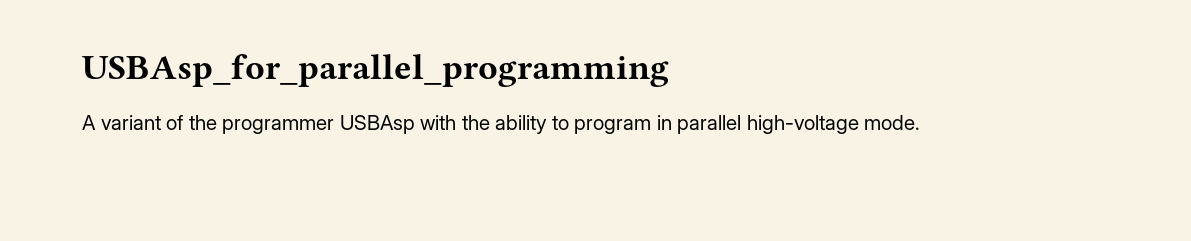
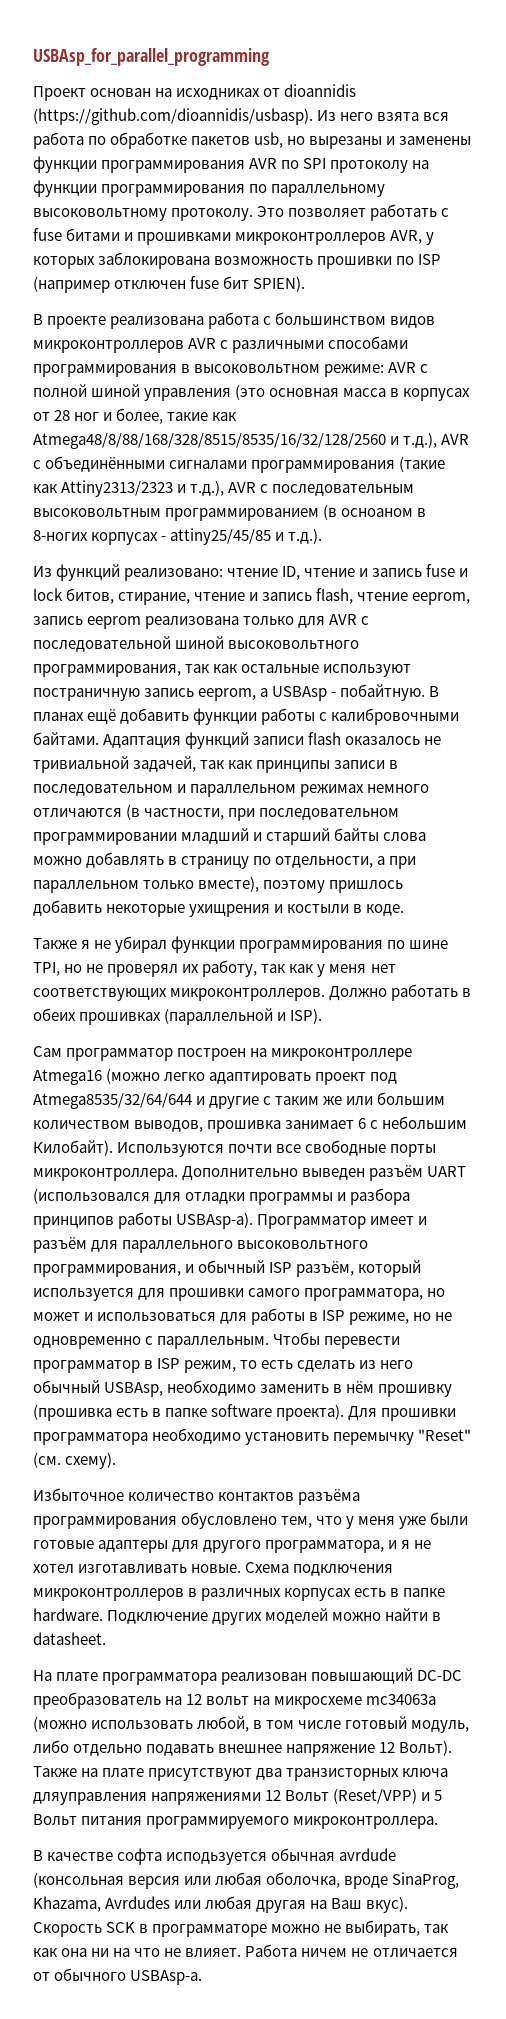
[82,115,921,134] A variant of the programmer USBAsp with the ability to program in parallel high-voltage mode. -> [33,84,357,101] [33,108,450,125] [33,132,472,149] [33,156,430,173] [33,180,386,197] [33,204,450,221] [33,228,435,245] [33,252,442,269] [33,276,306,293] [33,312,436,329] [33,336,409,353] [33,362,429,377] [33,384,471,401] [33,408,238,424] [33,432,470,449] [33,456,446,473] [33,480,415,497] [33,504,427,521] [33,528,323,545] [33,564,469,581] [33,588,471,605] [33,614,370,629] [33,636,360,652] [33,664,412,677] [33,684,440,701] [33,708,460,725] [33,732,442,749] [33,756,399,773] [33,784,430,797] [33,804,400,821] [33,828,427,845] [33,852,417,869] [33,876,404,893] [33,900,405,917] [33,936,449,953] [33,960,396,977] [33,984,472,1001] [33,1008,323,1025] [33,1046,413,1061] [33,1068,398,1085] [33,1092,446,1109] [33,1116,468,1133] [33,1140,437,1157] [33,1165,467,1181] [33,1188,411,1205] [33,1212,428,1229] [33,1237,369,1253] [33,1260,422,1277] [33,1288,446,1301] [33,1308,453,1325] [33,1332,401,1349] [33,1358,414,1373] [33,1380,453,1397] [33,1404,457,1421] [33,1428,472,1445] [33,1452,117,1469] [33,1488,361,1505] [33,1512,469,1529] [33,1540,432,1553] [33,1562,394,1576] [33,1588,446,1601] [33,1608,442,1625] [33,1632,106,1645] [33,1668,463,1685] [33,1692,437,1709] [33,1716,470,1733] [33,1740,453,1757] [33,1766,449,1781] [33,1788,443,1805] [33,1814,439,1829] [33,1848,397,1865] [33,1872,460,1889] [33,1896,409,1913] [33,1920,450,1937] [33,1944,458,1957] [33,1968,203,1985] Проект основан на исходниках от dioannidis (https://github.com/dioannidis/usbasp). Из него взята вся работа по обработке пакетов usb, но вырезаны и заменены функции программирования AVR по SPI протоколу на функции программирования по параллельному высоковольтному протоколу. Это позволяет работать с fuse битами и прошивками микроконтроллеров AVR, у которых заблокирована возможность прошивки по ISP (например отключен fuse бит SPIEN). // В проекте реализована работа с большинством видов микроконтроллеров AVR с различными способами программирования в высоковольтном режиме: AVR с полной шиной управления (это основная масса в корпусах от 28 ног и более, такие как Atmega48/8/88/168/328/8515/8535/16/32/128/2560 и т.д.), AVR с объединёнными сигналами программирования (такие как Attiny2313/2323 и т.д.), AVR с последовательным высоковольтным программированием (в осноаном в 8-ногих корпусах - attiny25/45/85 и т.д.). // Из функций реализовано: чтение ID, чтение и запись fuse и lock битов, стирание, чтение и запись flash, чтение eeprom, запись eeprom реализована только для AVR с последовательной шиной высоковольтного программирования, так как остальные используют постраничную запись eeprom, а USBAsp - побайтную. В планах ещё добавить функции работы с калибровочными байтами. Адаптация функций записи flash оказалось не тривиальной задачей, так как принципы записи в последовательном и параллельном режимах немного отличаются (в частности, при последовательном программировании младший и старший байты слова можно добавлять в страницу по отдельности, а при параллельном только вместе), поэтому пришлось добавить некоторые ухищрения и костыли в коде. // Также я не убирал функции программирования по шине TPI, но не проверял их работу, так как у меня нет соответствующих микроконтроллеров. Должно работать в обеих прошивках (параллельной и ISP). // Сам программатор построен на микроконтроллере Atmega16 (можно легко адаптировать проект под Atmega8535/32/64/644 и другие с таким же или большим количеством выводов, прошивка занимает 6 с небольшим Килобайт). Используются почти все свободные порты микроконтроллера. Дополнительно выведен разъём UART (использовался для отладки программы и разбора принципов работы USBAsp-а). Программатор имеет и разъём для параллельного высоковольтного программирования, и обычный ISP разъём, который используется для прошивки самого программатора, но может и использоваться для работы в ISP режиме, но не одновременно с параллельным. Чтобы перевести программатор в ISP режим, то есть сделать из него обычный USBAsp, необходимо заменить в нём прошивку (прошивка есть в папке software проекта). Для прошивки программатора необходимо установить перемычку "Reset" (см. схему). // Избыточное количество контактов разъёма программирования обусловлено тем, что у меня уже были готовые адаптеры для другого программатора, и я не хотел изготавливать новые. Схема подключения микроконтроллеров в различных корпусах есть в папке hardware. Подключение других моделей можно найти в datasheet. // На плате программатора реализован повышающий DC-DC преобразователь на 12 вольт на микросхеме mc34063a (можно использовать любой, в том числе готовый модуль, либо отдельно подавать внешнее напряжение 12 Вольт). Также на плате присутствуют два транзисторных ключа дляуправления напряжениями 12 Вольт (Reset/VPP) и 5 Вольт питания программируемого микроконтроллера. // В качестве софта исподьзуется обычная avrdude (консольная версия или любая оболочка, вроде SinaProg, Khazama, Avrdudes или любая другая на Ваш вкус). Скорость SCK в программаторе можно не выбирать, так как она ни на что не влияет. Работа ничем не отличается от обычного USBAsp-а.

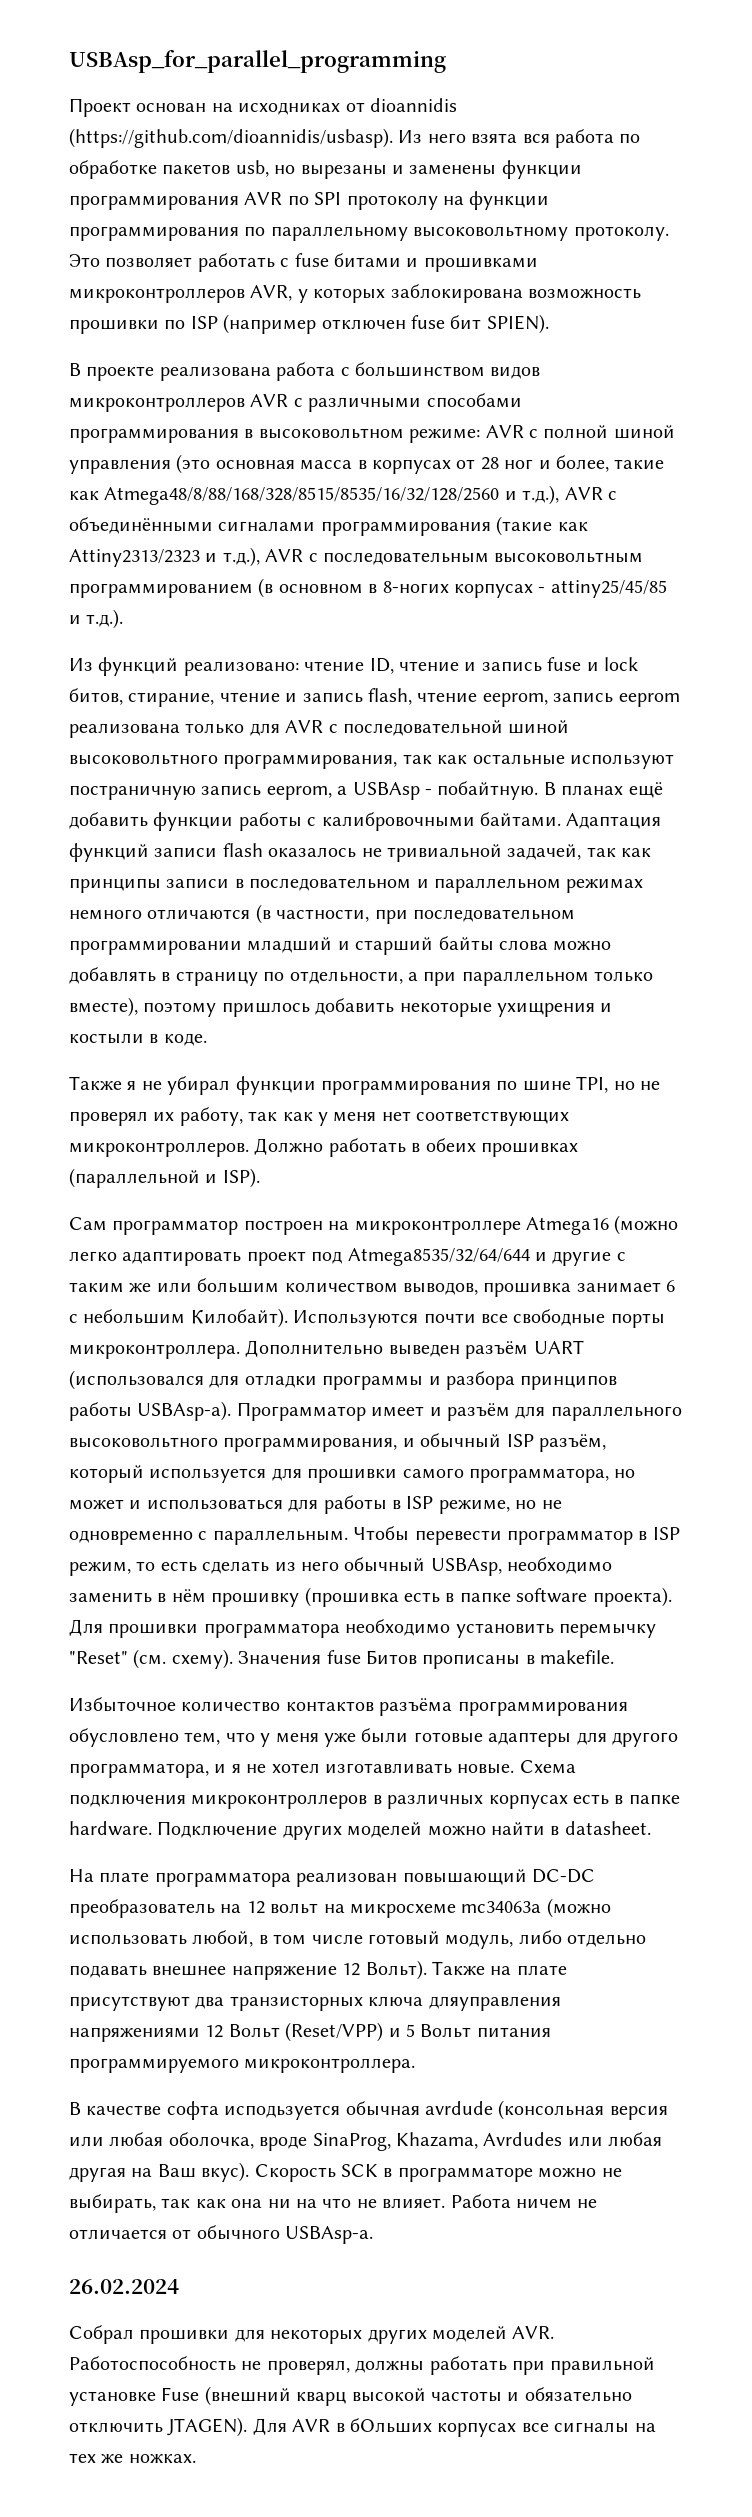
[341,508,414,517] осноаном -> [278,583,363,594] основном
(117, 1460) none -> [238,1650,615,1669] Значения fuse Битов прописаны в makefile.
(203, 1977) none -> [69,2279,179,2294] [69,2325,555,2344] [69,2356,656,2375] [69,2386,632,2406] [69,2417,656,2437] [69,2453,196,2463] // 26.02.2024 // Собрал прошивки для некоторых других моделей AVR. Работоспособность не проверял, должны работать при правильной установке Fuse (внешний кварц высокой частоты и обязательно отключить JTAGEN). Для AVR в бОльших корпусах все сигналы на тех же ножках.

